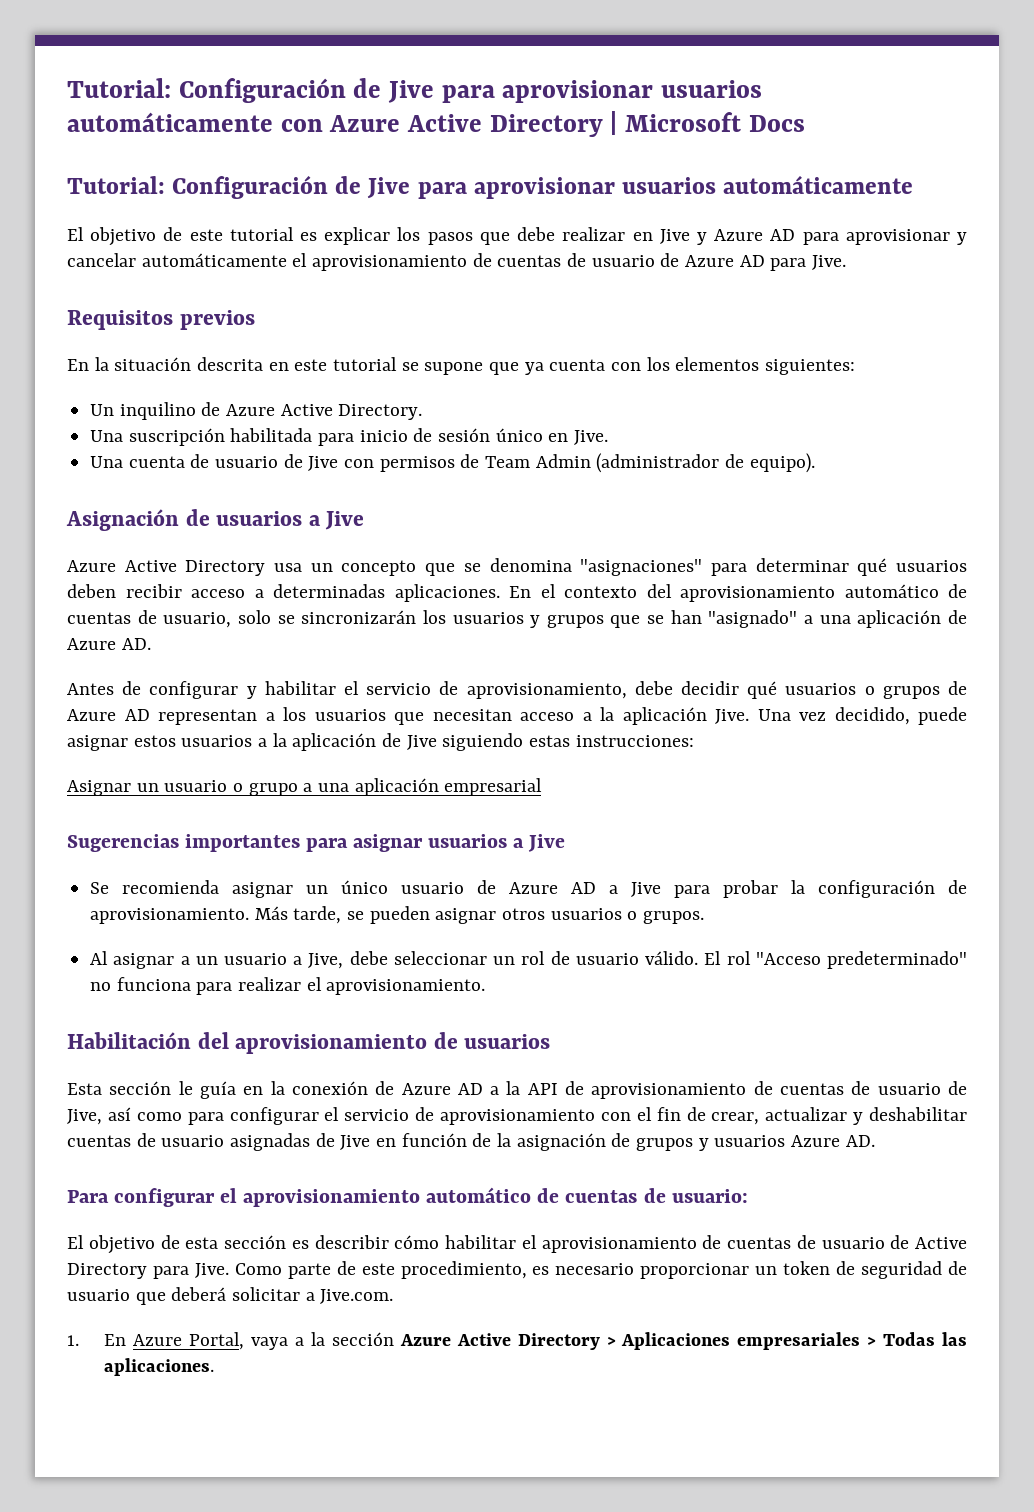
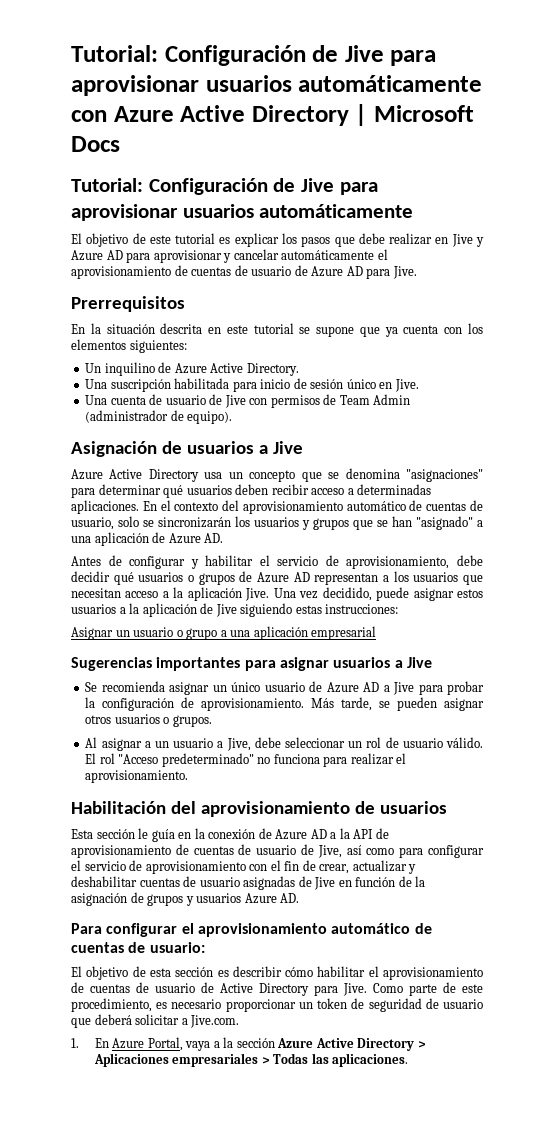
[67,310,255,330] Requisitos previos -> [71,296,185,312] Prerrequisitos

